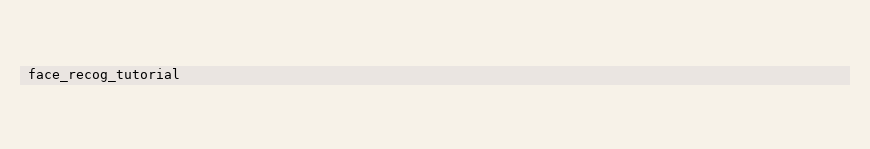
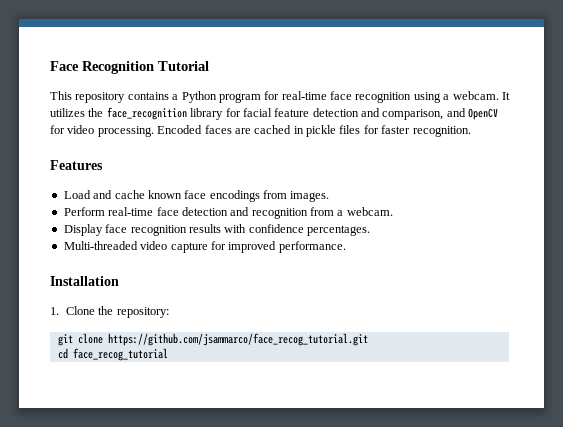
(28, 75) none -> [50,61,209,74] [50,91,510,103] [50,107,499,120] [50,125,471,137] [50,160,103,170] [63,190,330,202] [63,207,393,219] [63,224,370,236] [63,241,346,253] [50,276,119,286] [50,306,169,318] [57,333,368,346] [57,348,68,359] Face Recognition Tutorial // This repository contains a Python program for real-time face recognition using a webcam. It utilizes the face_recognition library for facial feature detection and comparison, and OpenCV for video processing. Encoded faces are cached in pickle files for faster recognition. // Features // Load and cache known face encodings from images. // Perform real-time face detection and recognition from a webcam. // Display face recognition results with confidence percentages. // Multi-threaded video capture for improved performance. // Installation // 1. Clone the repository: // git clone https://github.com/jsammarco/face_recog_tutorial.git // cd

